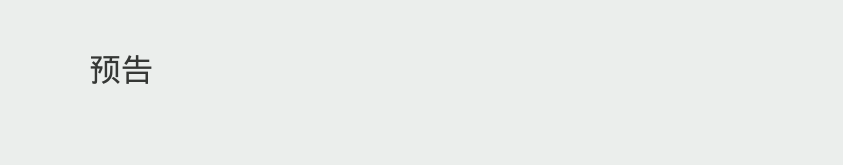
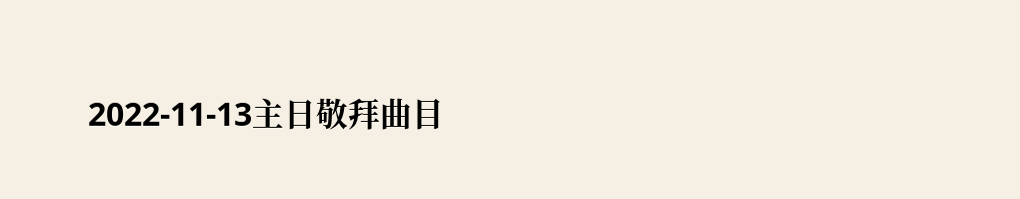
[89,55,153,84] 预告 -> [87,97,445,130] 2022-11-13主日敬拜曲目

